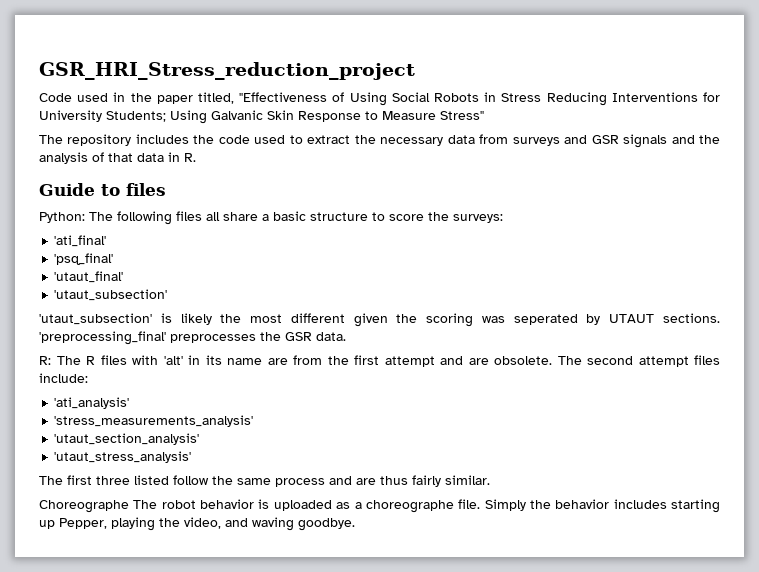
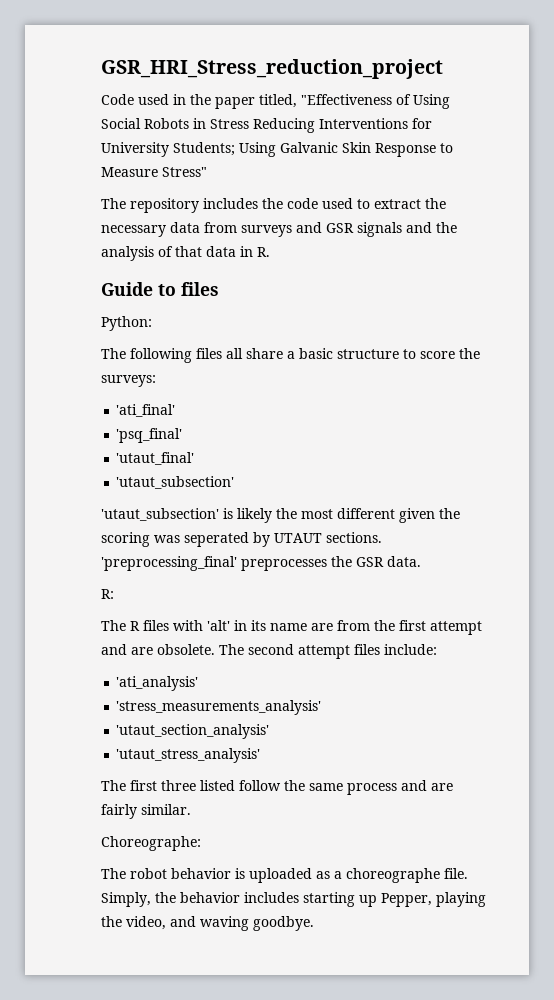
(85, 217) none -> (152, 323) //
(51, 360) none -> (114, 594) //
[380,476,408,485] thus -> (453, 787) none
[39,500,129,513] Choreographe -> [101,836,201,851] Choreographe: //
[484,499,526,511] Simply -> [101,892,151,907] Simply,

